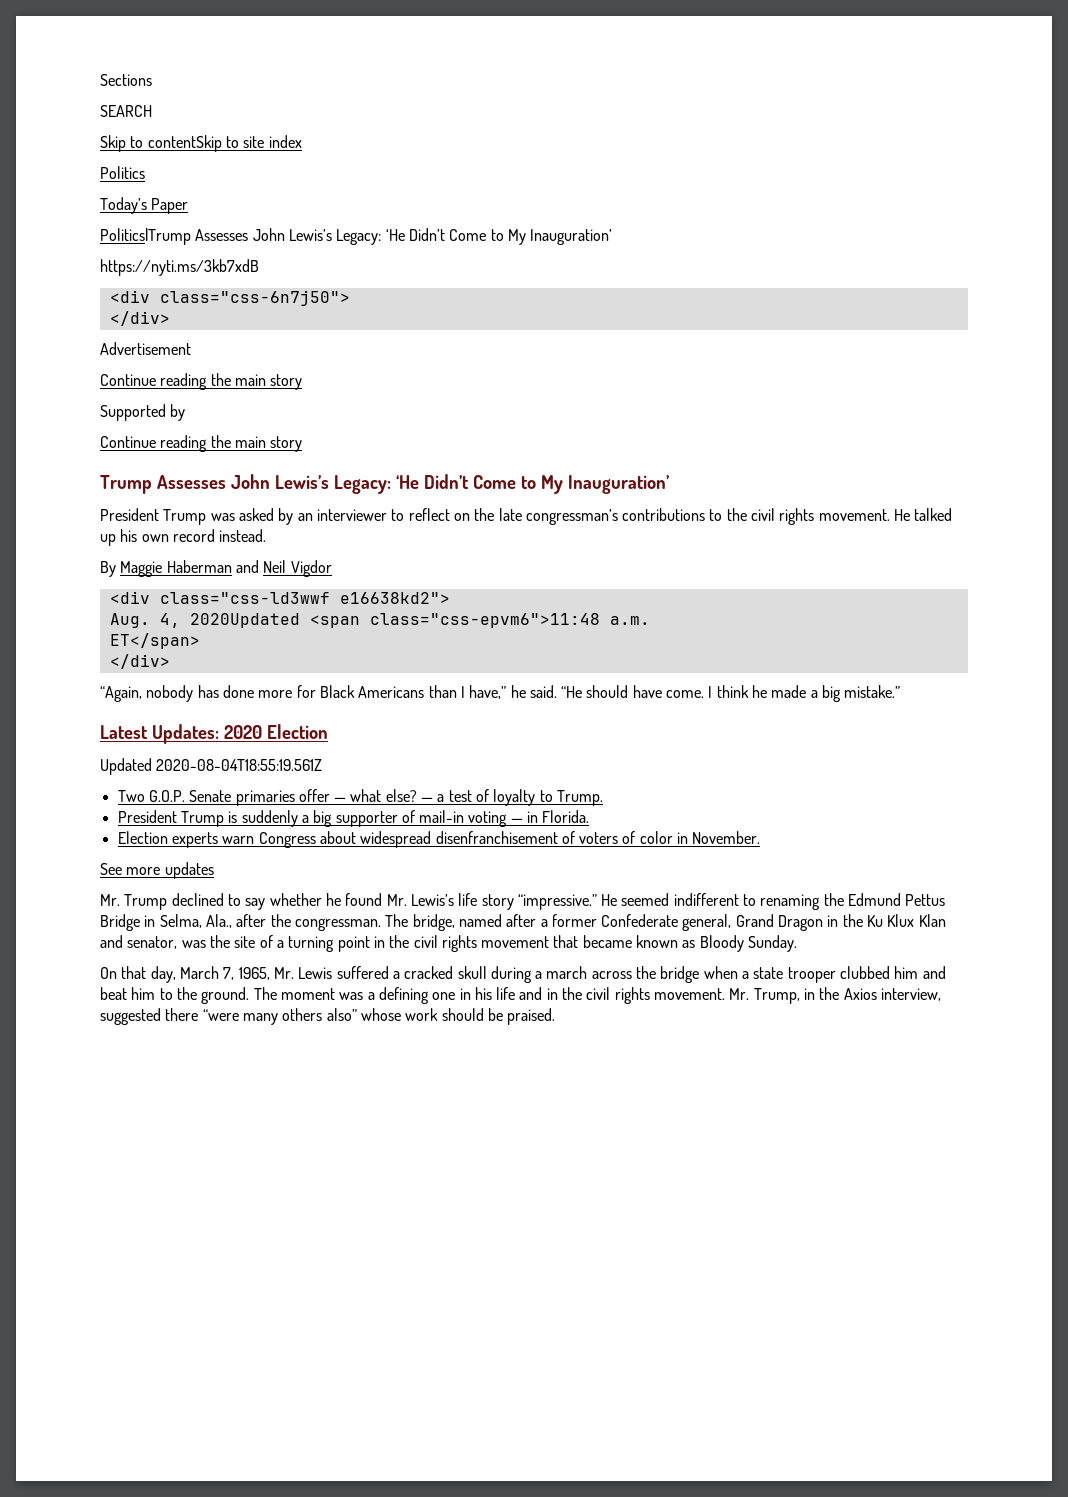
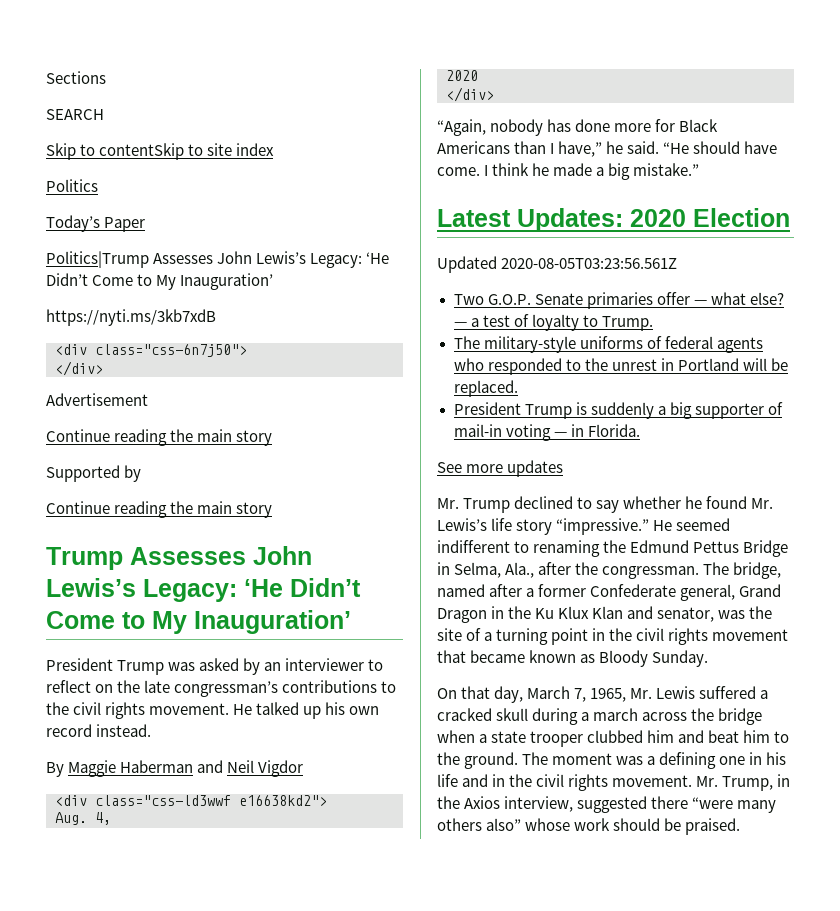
[189,613,650,628] [109,633,200,649] 2020Updated <span class="css-epvm6">11:48 a.m. // ET</span> -> [446,70,478,81] // 2020
[156,759,323,771] 2020-08-04T18:55:19.561Z -> [501,258,678,269] 2020-08-05T03:23:56.561Z
(604, 798) none -> [453,336,763,353] [453,358,788,375] [453,380,518,397] // The military-style uniforms of federal agents who responded to the unrest in Portland will be replaced.
[117,831,761,848] // Election experts warn Congress about widespread disenfranchisement of voters of color in November. -> (640, 430) none

